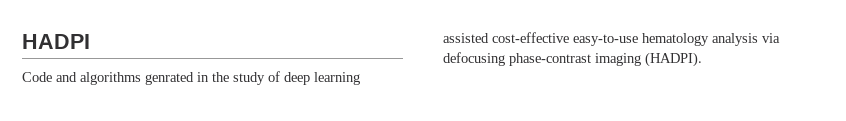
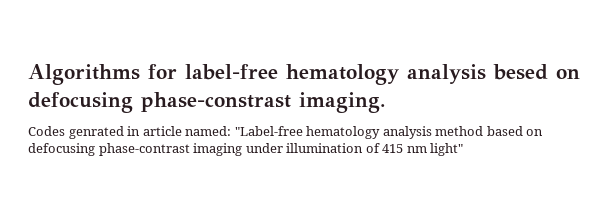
[22,34,90,49] [22,71,360,85] [443,32,780,46] [443,52,702,67] HADPI // Code and algorithms genrated in the study of deep learning assisted cost-effective easy-to-use hematology analysis via defocusing phase-contrast imaging (HADPI). -> [28,64,580,85] [28,92,386,113] [28,126,544,139] [28,143,464,156] Algorithms for label-free hematology analysis besed on defocusing phase-constrast imaging. // Codes genrated in article named: "Label-free hematology analysis method based on defocusing phase-contrast imaging under illumination of 415 nm light"

